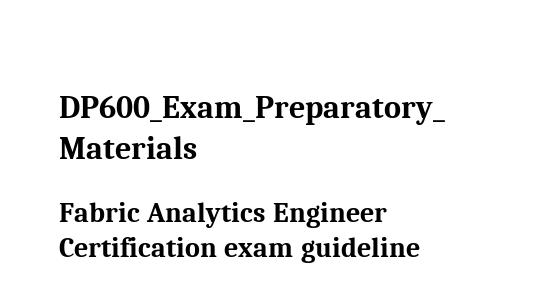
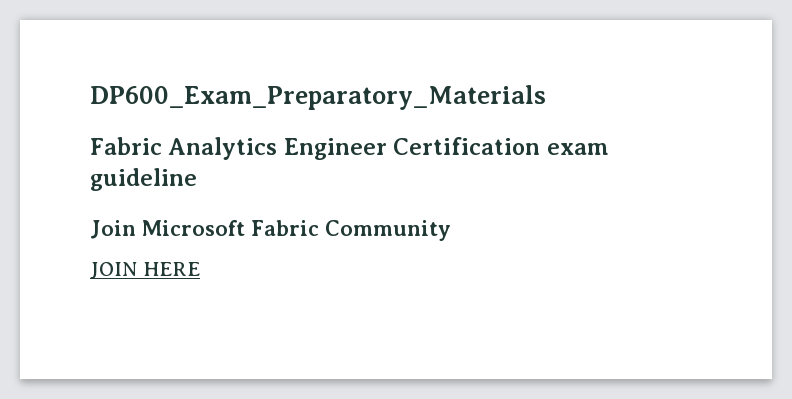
(420, 250) none -> [90,220,451,241] [90,262,200,279] // Join Microsoft Fabric Community // JOIN HERE

